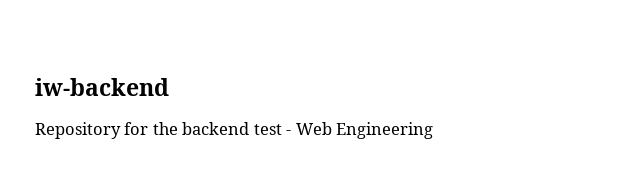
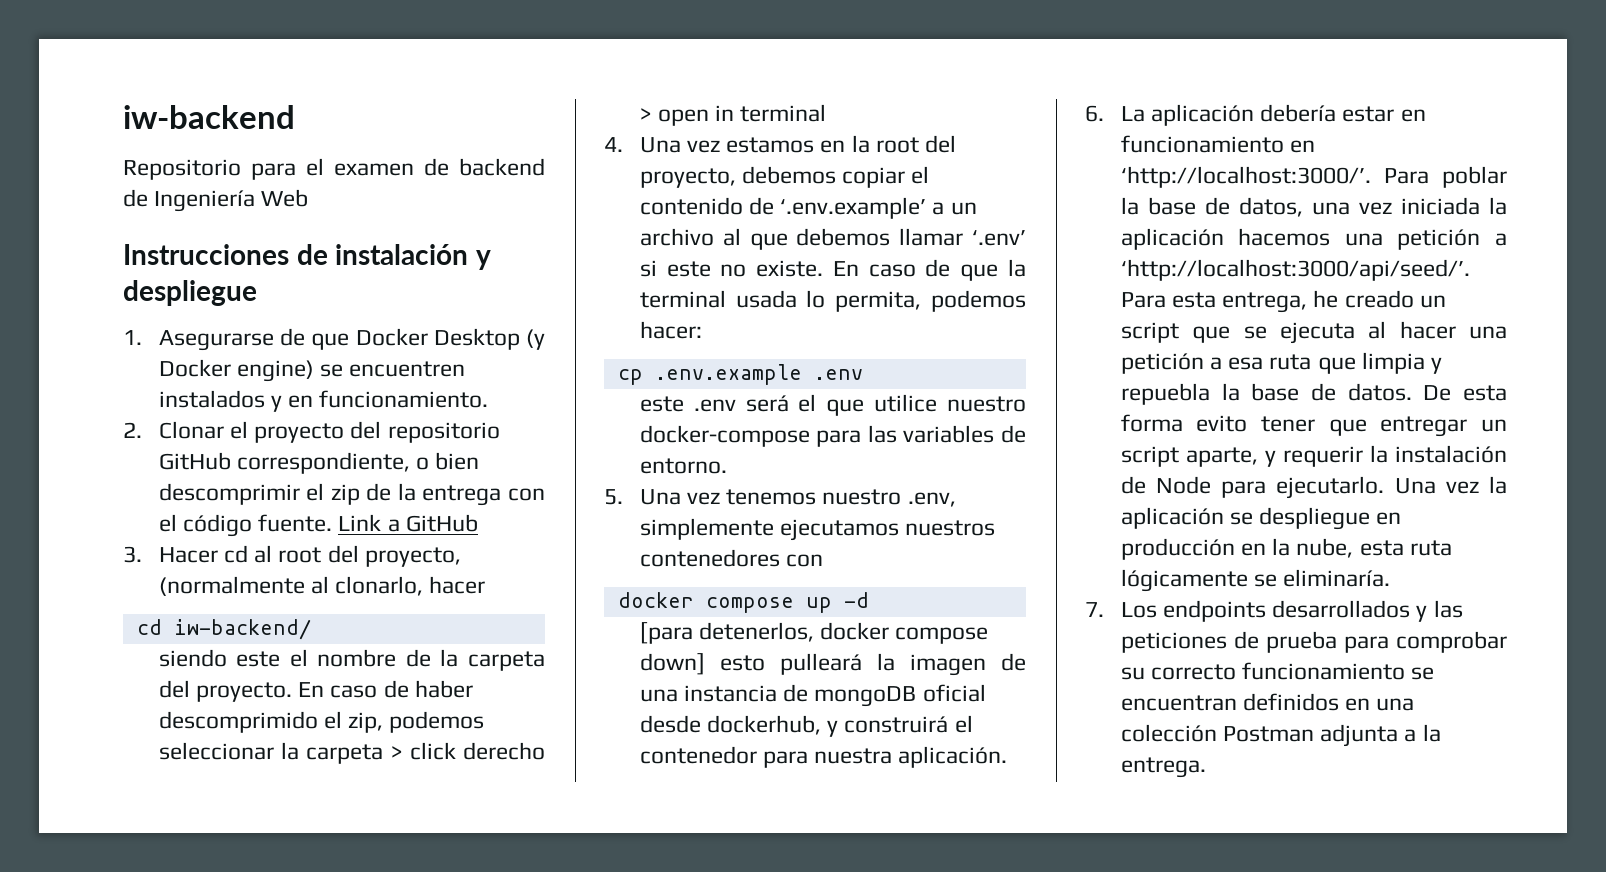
[35,122,434,139] Repository for the backend test - Web Engineering -> [123,158,545,180] [123,189,309,212] [123,244,491,270] [123,280,257,306] [123,328,545,351] [158,359,466,382] [158,390,489,412] [123,421,500,443] [158,452,480,474] [158,483,545,506] [158,514,478,537] [123,545,461,567] [158,576,486,596] [136,619,311,640] [158,649,545,671] [158,680,473,702] [158,711,485,733] [158,742,545,764] [639,104,827,126] [604,135,957,153] [639,166,930,188] [639,197,977,219] [639,228,1026,250] [639,259,1026,281] [639,290,1026,312] [639,321,702,339] [617,364,863,385] [639,394,1026,416] [639,425,1026,447] [639,458,727,474] [604,489,956,507] [639,518,996,541] [639,549,824,567] [617,592,869,613] [639,622,989,644] [639,653,1026,676] [639,684,986,707] [639,715,973,737] [639,746,1008,768] [1085,104,1426,126] [1120,135,1316,153] [1120,166,1507,188] [1120,197,1507,217] [1120,228,1507,250] [1120,259,1470,281] [1120,290,1446,313] [1120,321,1507,344] [1120,352,1443,374] [1120,383,1507,405] [1120,414,1507,437] [1120,445,1507,467] [1120,476,1507,499] [1120,507,1402,530] [1120,538,1452,560] [1120,569,1391,592] [1085,600,1463,622] [1120,631,1507,653] [1120,662,1435,680] [1120,693,1415,711] [1120,724,1441,747] [1120,757,1206,778] Repositorio para el examen de backend de Ingeniería Web // Instrucciones de instalación y despliegue // 1. Asegurarse de que Docker Desktop (y Docker engine) se encuentren instalados y en funcionamiento. // 2. Clonar el proyecto del repositorio GitHub correspondiente, o bien descomprimir el zip de la entrega con el código fuente. Link a GitHub // 3. Hacer cd al root del proyecto, (normalmente al clonarlo, hacer // cd iw-backend/ // siendo este el nombre de la carpeta del proyecto. En caso de haber descomprimido el zip, podemos seleccionar la carpeta > click derecho > open in terminal // 4. Una vez estamos en la root del proyecto, debemos copiar el contenido de ‘.env.example’ a un archivo al que debemos llamar ‘.env’ si este no existe. En caso de que la terminal usada lo permita, podemos hacer: // cp .env.example .env // este .env será el que utilice nuestro docker-compose para las variables de entorno. // 5. Una vez tenemos nuestro .env, simplemente ejecutamos nuestros contenedores con // docker compose up -d // [para detenerlos, docker compose down] esto pulleará la imagen de una instancia de mongoDB oficial desde dockerhub, y construirá el contenedor para nuestra aplicación. // 6. La aplicación debería estar en funcionamiento en ‘http://localhost:3000/’. Para poblar la base de datos, una vez iniciada la aplicación hacemos una petición a ‘http://localhost:3000/api/seed/’. Para esta entrega, he creado un script que se ejecuta al hacer una petición a esa ruta que limpia y repuebla la base de datos. De esta forma evito tener que entregar un script aparte, y requerir la instalación de Node para ejecutarlo. Una vez la aplicación se despliegue en producción en la nube, esta ruta lógicamente se eliminaría. // 7. Los endpoints desarrollados y las peticiones de prueba para comprobar su correcto funcionamiento se encuentran definidos en una colección Postman adjunta a la entrega.

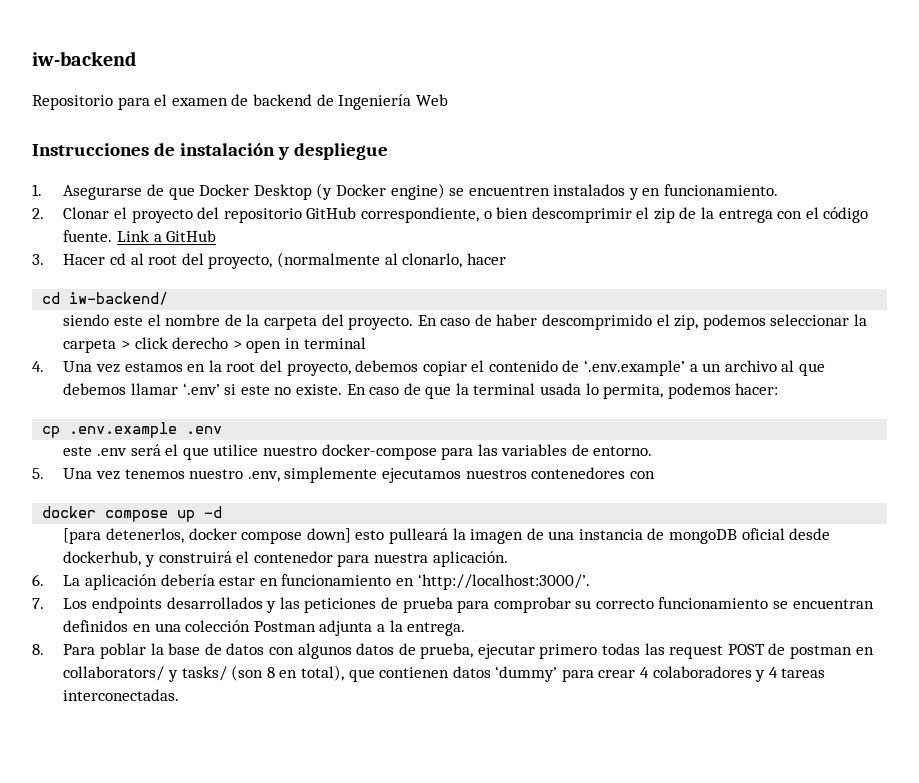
[1383,166,1507,188] [1120,197,1507,217] [1120,228,1507,250] [1120,259,1470,281] [1120,290,1446,313] [1120,321,1507,344] [1120,352,1443,374] [1120,383,1507,405] [1120,414,1507,437] [1120,445,1507,467] [1120,476,1507,499] [1120,507,1402,530] [1120,538,1452,560] [1120,569,1391,592] Para poblar la base de datos, una vez iniciada la aplicación hacemos una petición a ‘http://localhost:3000/api/seed/’. Para esta entrega, he creado un script que se ejecuta al hacer una petición a esa ruta que limpia y repuebla la base de datos. De esta forma evito tener que entregar un script aparte, y requerir la instalación de Node para ejecutarlo. Una vez la aplicación se despliegue en producción en la nube, esta ruta lógicamente se eliminaría. -> (590, 582) none
(1206, 767) none -> [32,643,874,659] [63,665,826,682] [63,689,180,701] // 8. Para poblar la base de datos con algunos datos de prueba, ejecutar primero todas las request POST de postman en collaborators/ y tasks/ (son 8 en total), que contienen datos ‘dummy’ para crear 4 colaboradores y 4 tareas interconectadas.

